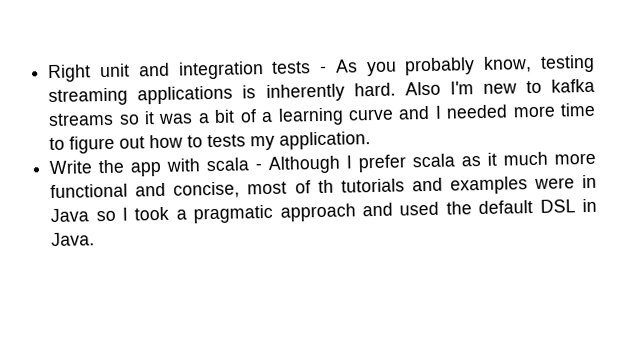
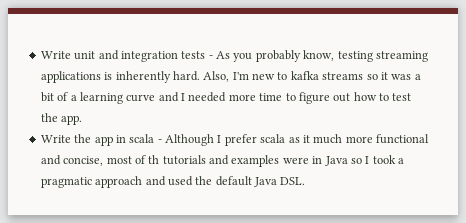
[47,64,92,83] Right -> [40,51,71,59] Write
[404,81,441,96] Also -> [203,71,230,82] Also,
[207,131,372,151] tests my application. -> [392,93,412,101] [40,113,83,125] test the app.
[166,158,202,172] with -> [115,135,126,143] in
[539,198,597,213] [51,232,96,247] DSL in Java. -> [254,177,306,187] Java DSL.

